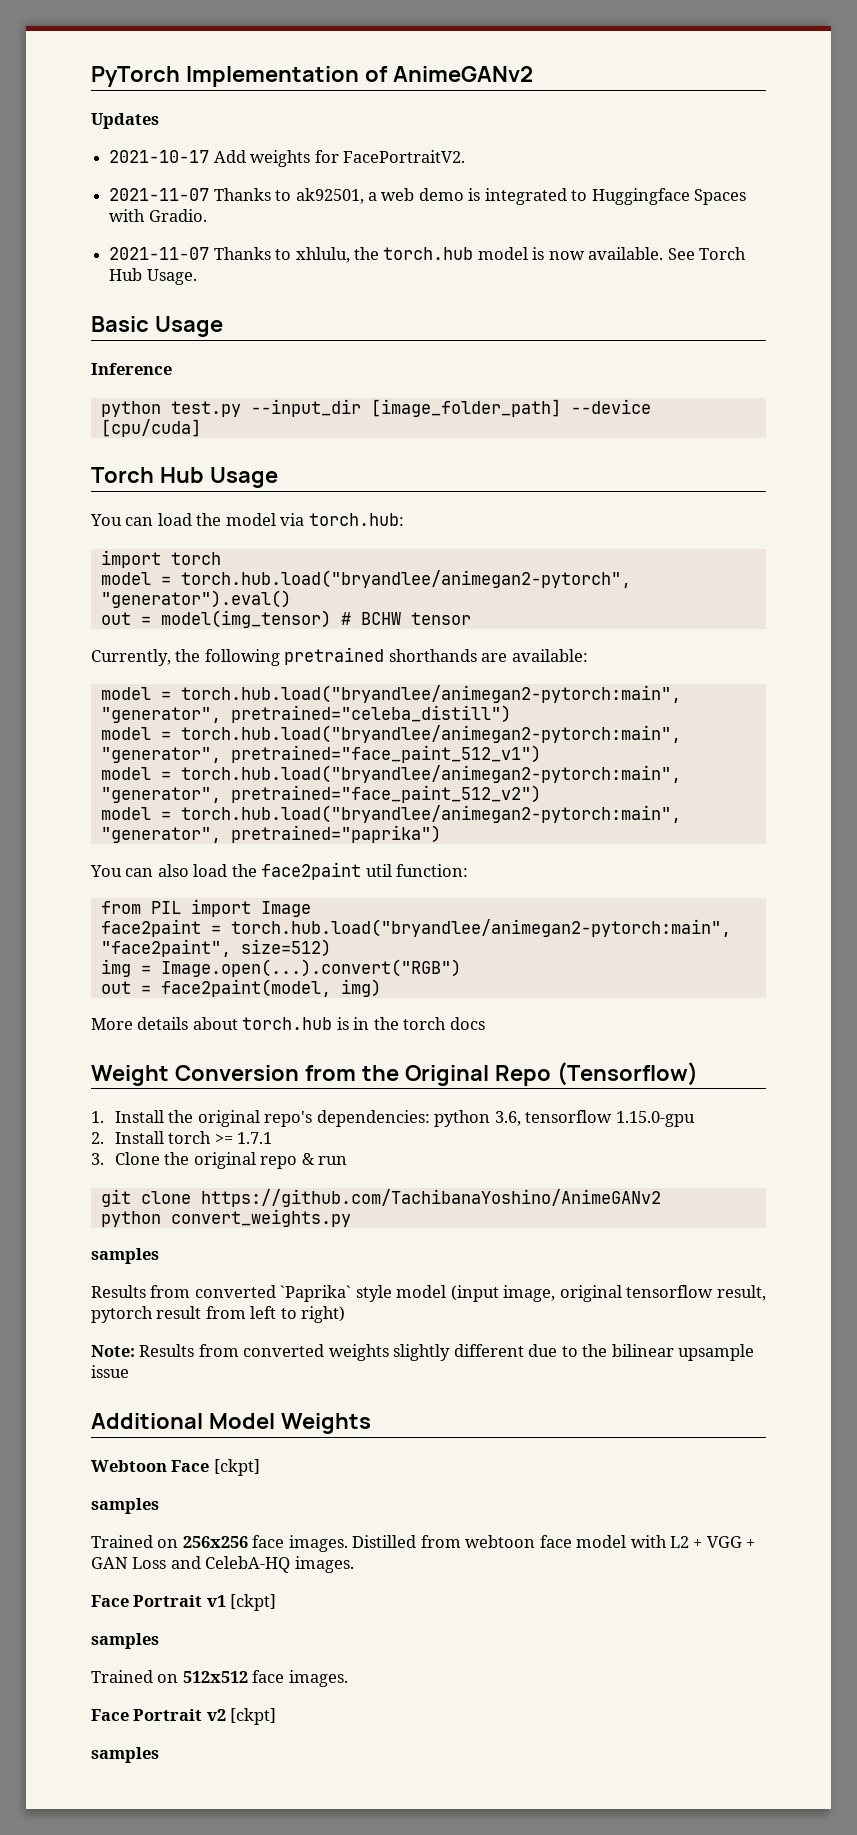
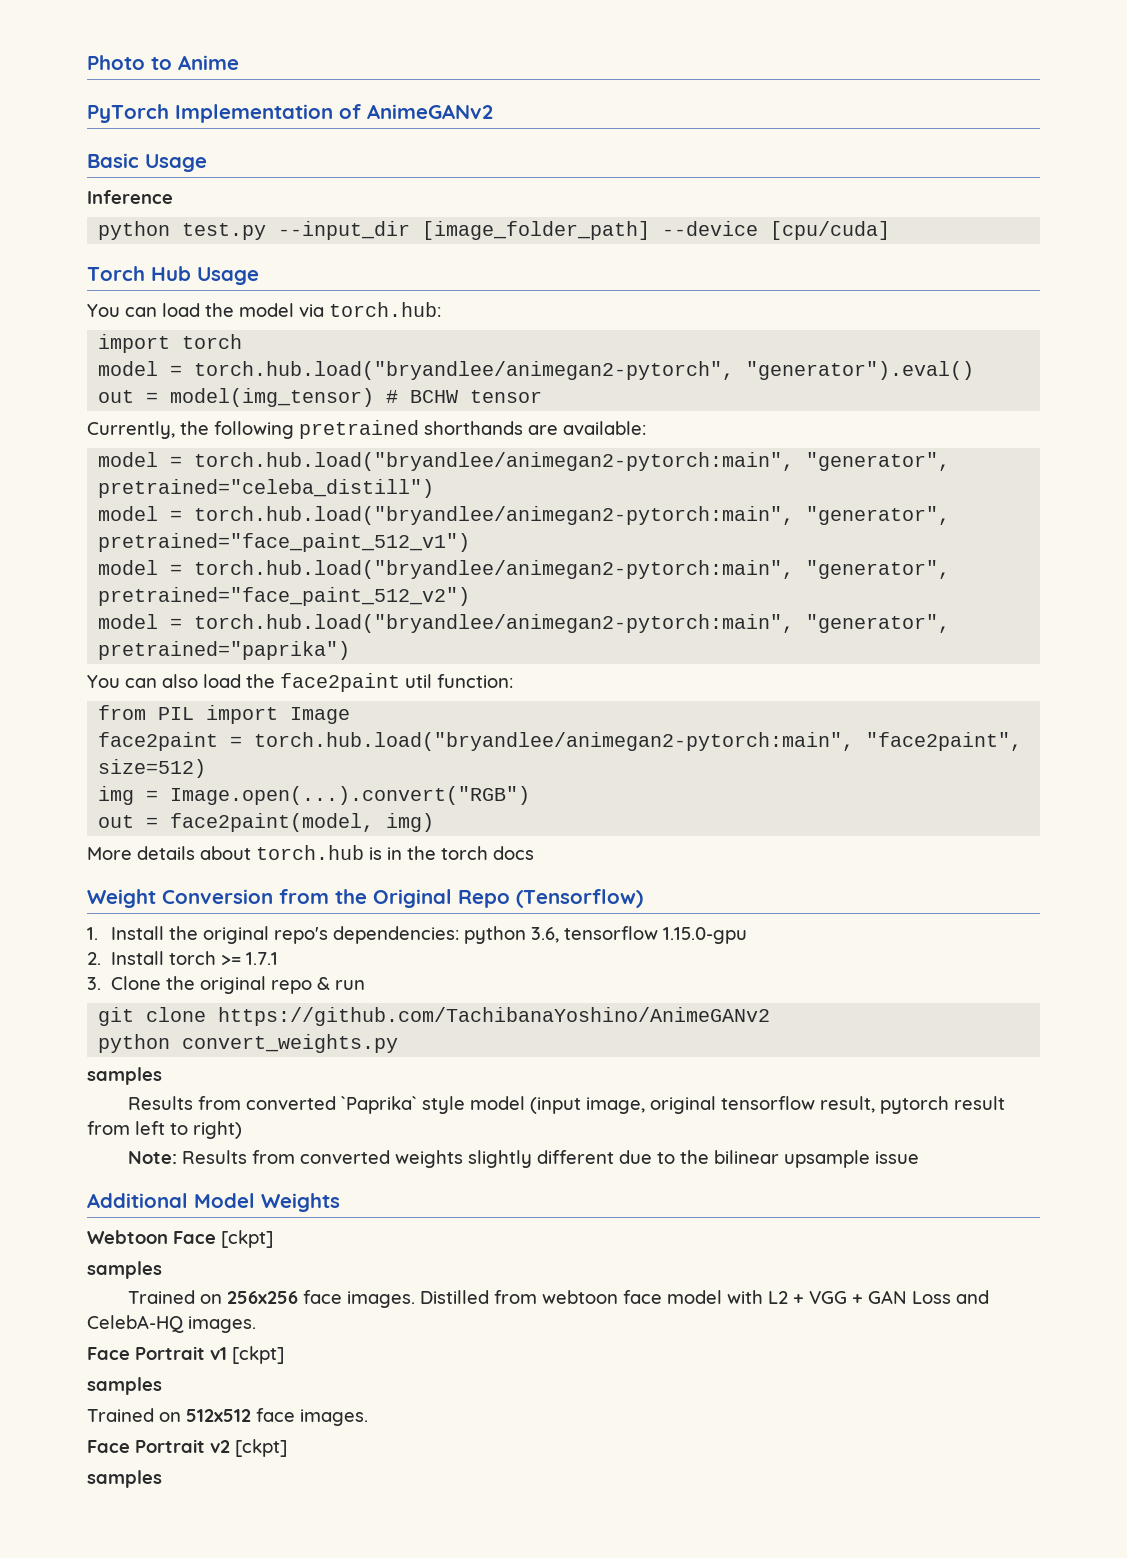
(91, 76) none -> [87,55,239,70] Photo to Anime //
[91,113,159,129] [109,150,465,167] [109,188,747,205] [109,209,207,222] [109,247,747,263] [109,268,197,285] // Updates // 2021-10-17 Add weights for FacePortraitV2. // 2021-11-07 Thanks to ak92501, a web demo is integrated to Huggingface Spaces with Gradio. // 2021-11-07 Thanks to xhlulu, the torch.hub model is now available. See Torch Hub Usage. -> (493, 111) none

